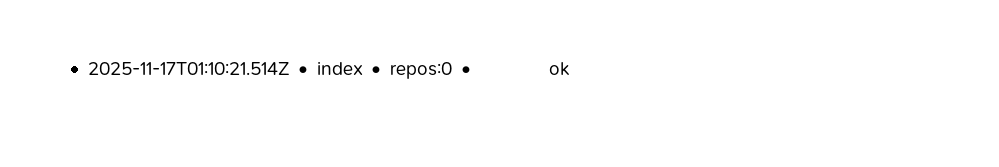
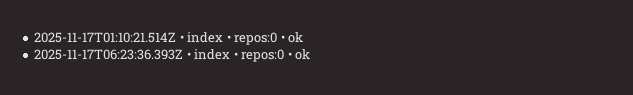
(570, 69) none -> [34,49,311,62] // 2025-11-17T06:23:36.393Z • index • repos:0 • ok

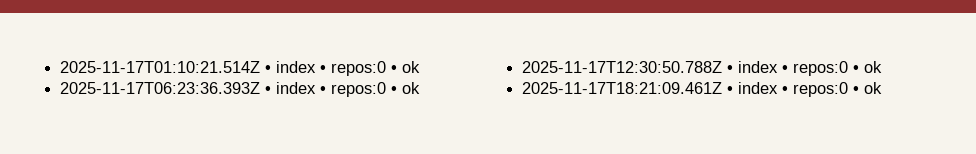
(311, 54) none -> [522,61,883,76] [522,82,883,97] // 2025-11-17T12:30:50.788Z • index • repos:0 • ok // 2025-11-17T18:21:09.461Z • index • repos:0 • ok

